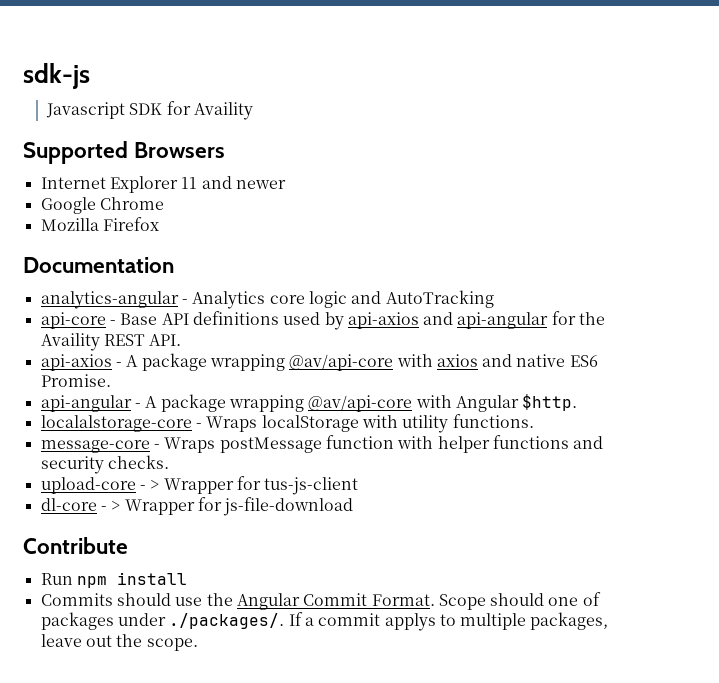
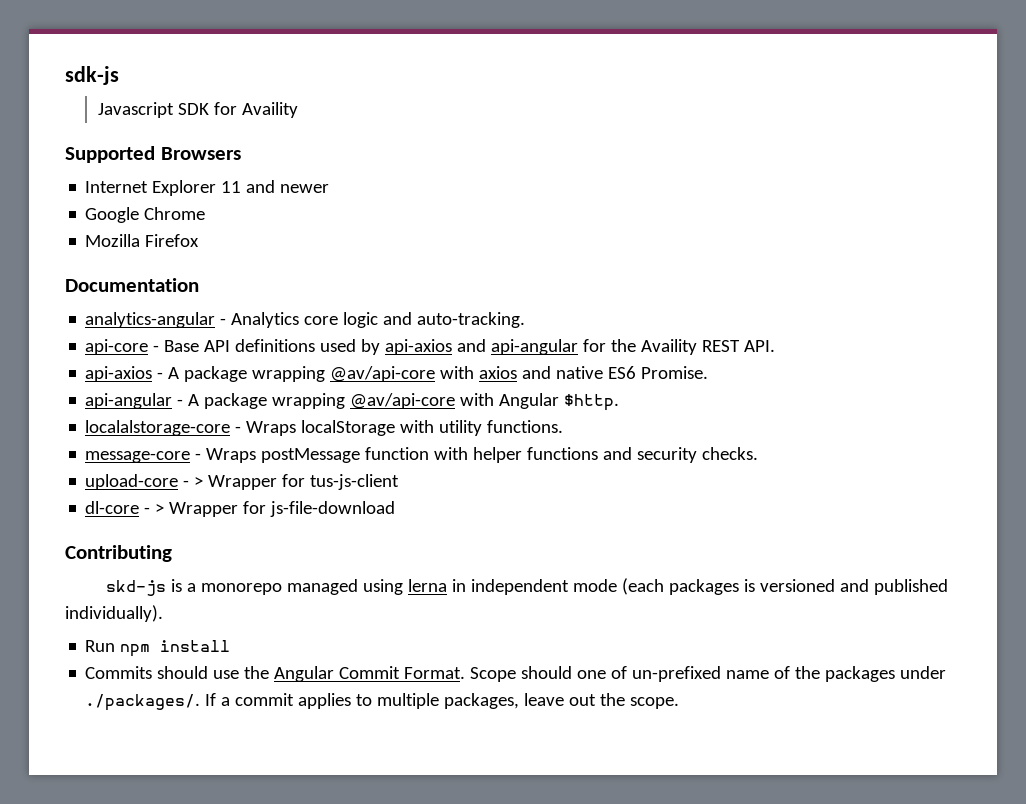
[385,290,494,308] AutoTracking -> [417,312,526,328] auto-tracking.
[23,537,128,554] Contribute -> [65,545,172,562] [106,578,949,596] [65,605,163,622] Contributing // skd-js is a monorepo managed using lerna in independent mode (each packages is versioned and published individually).
(601, 599) none -> [632,666,821,682] un-prefixed name of the
[384,613,436,631] applys -> [298,693,352,709] applies

